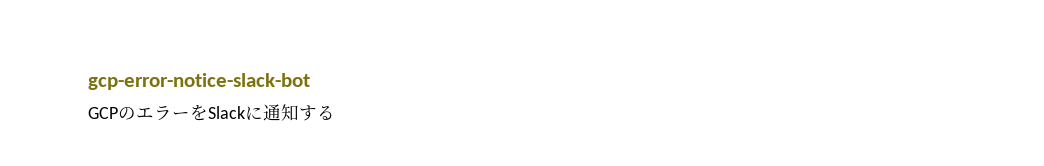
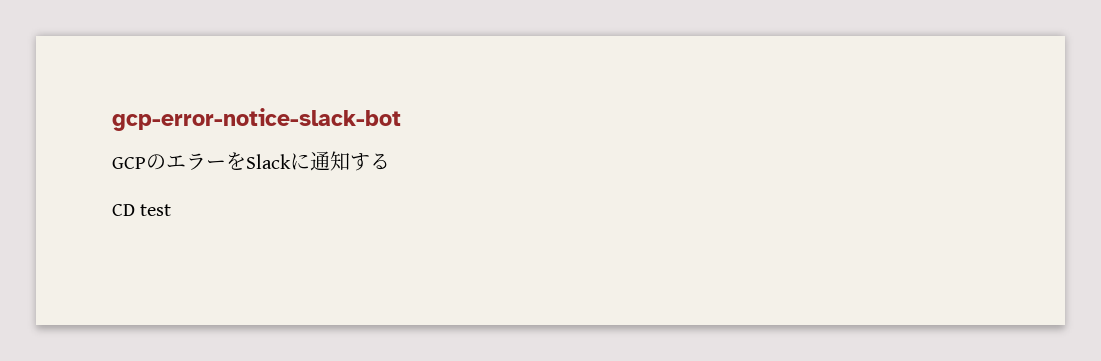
(335, 112) none -> [112,204,172,216] // CD test

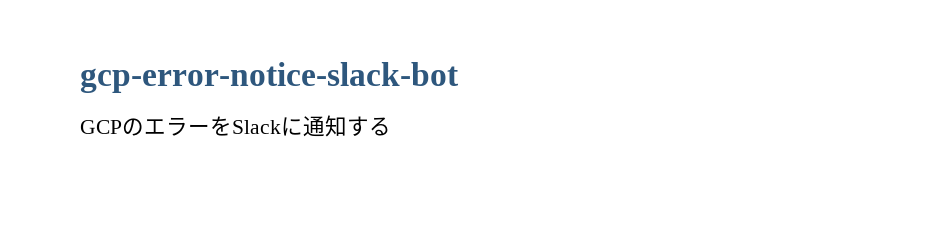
[112,204,172,216] // CD test -> (391, 126) none

